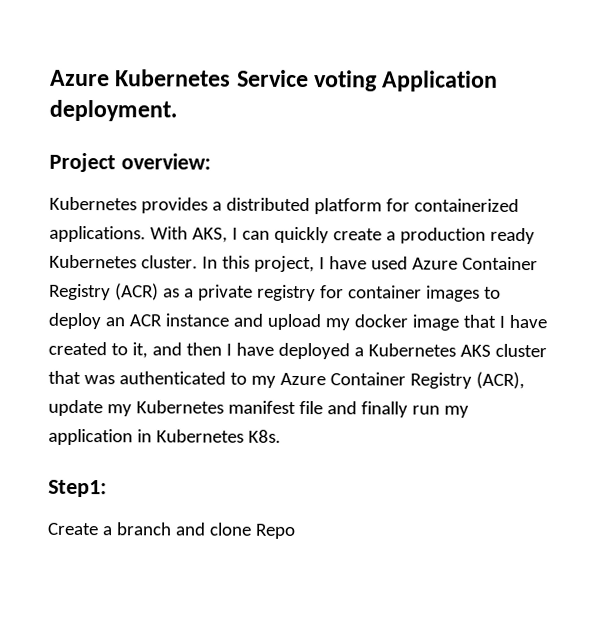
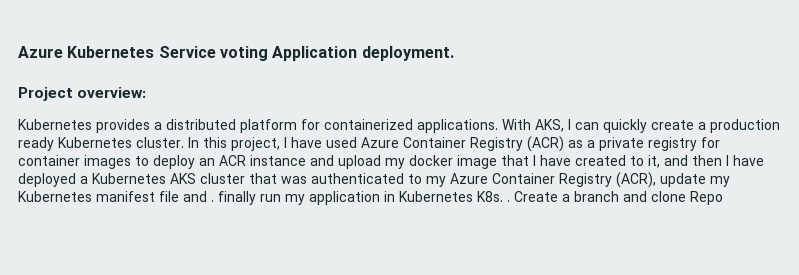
(357, 408) none -> [211,200,214,202] .
[48,479,107,498] // Step1: // -> [507,200,510,202] .

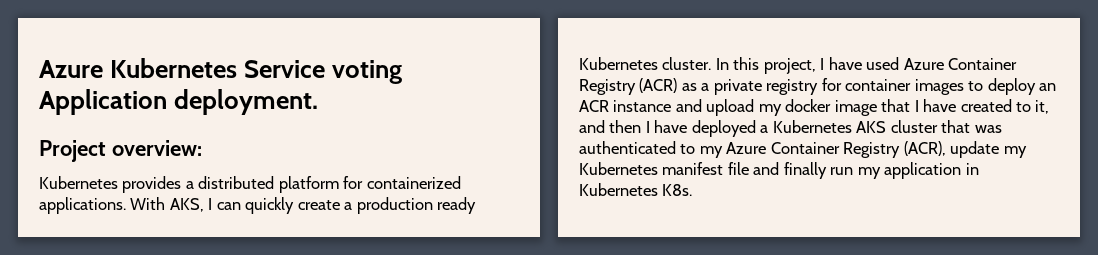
[211,200,214,202] . -> (780, 168) none
[507,191,723,205] . Create a branch and clone Repo -> (693, 190) none

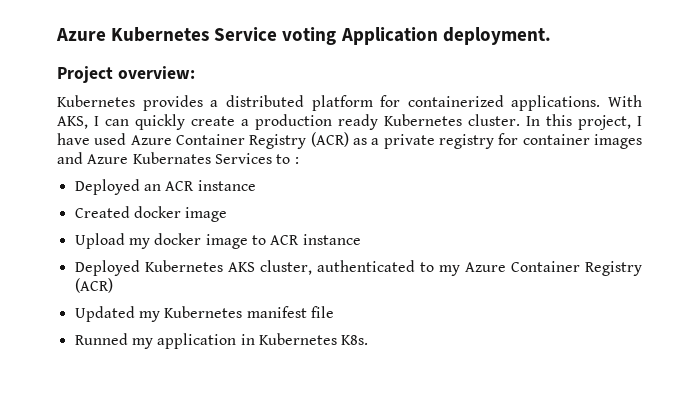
[968,78,1057,95] [579,99,1050,116] [579,120,1002,137] to deploy an ACR instance and upload my docker image that I have created to it, and then I have deployed a Kubernetes AKS cluster that was -> [57,152,299,164] [74,179,256,195] [74,206,228,222] [74,233,361,249] [74,260,312,276] and Azure Kubernates Services to : // Deployed an ACR instance // Created docker image // Upload my docker image to ACR instance // Deployed Kubernetes AKS cluster,
[903,141,1000,158] (ACR), update -> [74,278,113,293] [74,306,135,322] (ACR) // Updated
[753,162,854,179] and finally run -> [74,333,128,345] // Runned

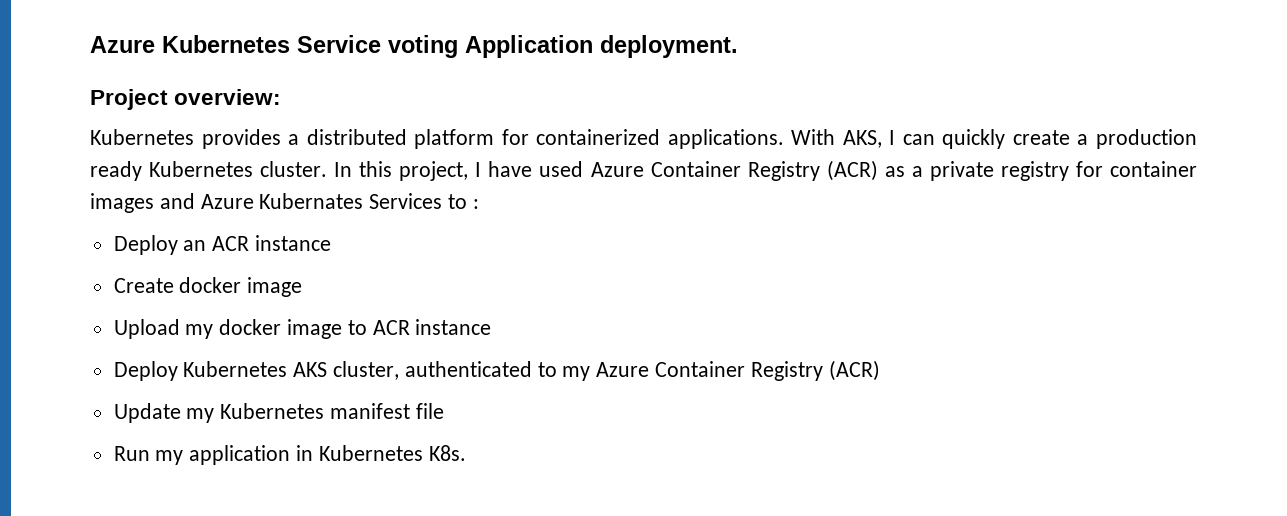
[74,179,140,195] Deployed -> [113,235,178,255] Deploy
[74,206,130,218] Created -> [113,278,174,293] Create
[74,260,140,276] Deployed -> [113,361,178,381] Deploy
[74,306,135,322] Updated -> [113,403,181,423] Update
[74,333,128,345] Runned -> [113,446,150,461] Run

